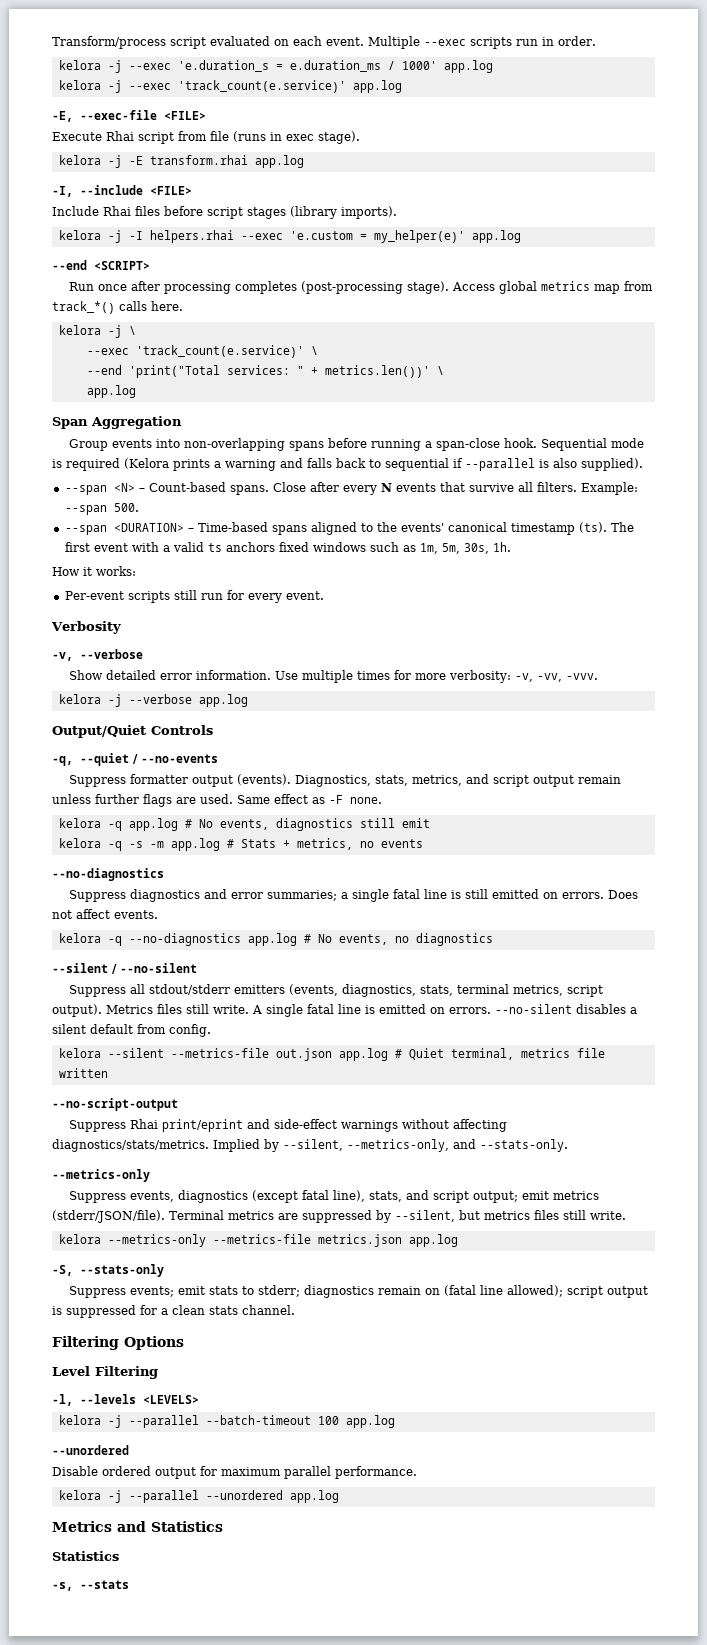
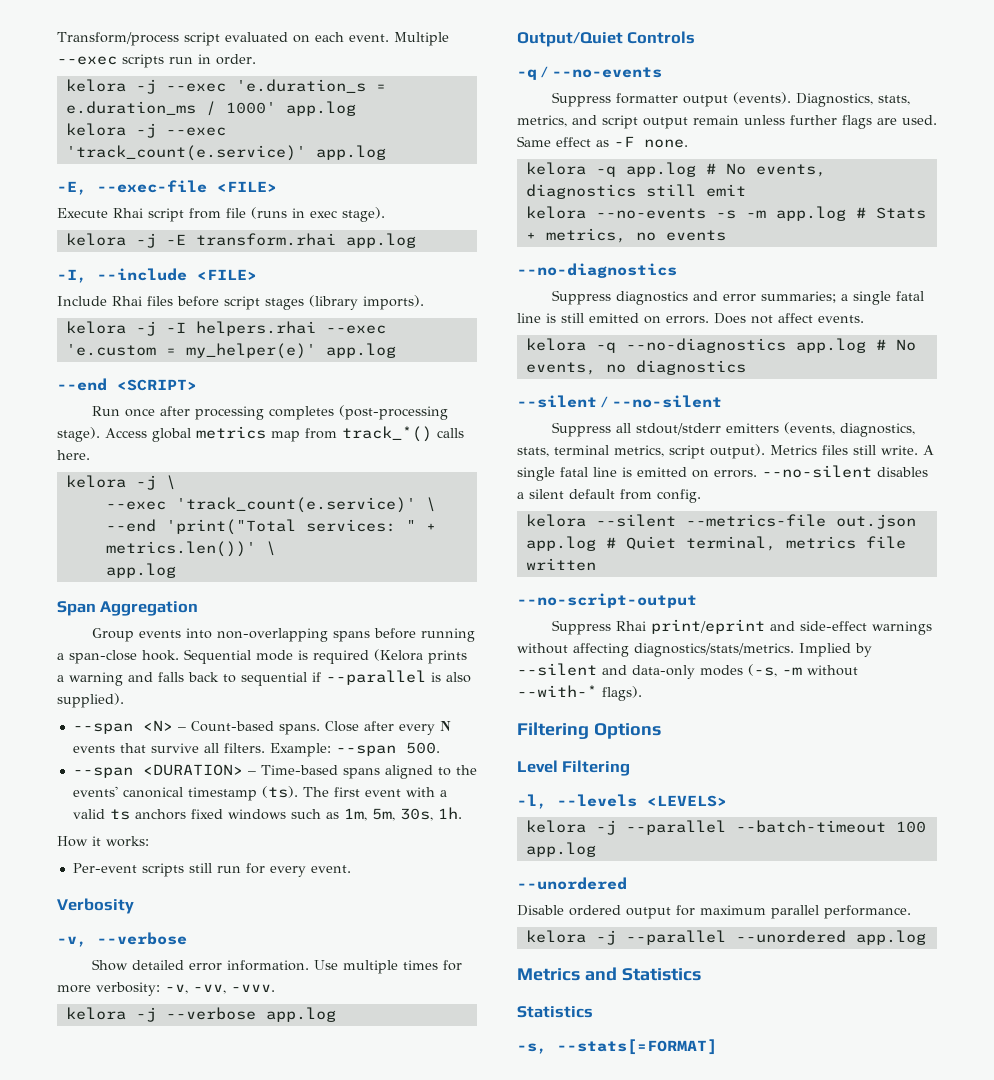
[52,753,129,766] -q, --quiet -> [517,69,537,80] -q
[107,841,122,851] -q -> [595,208,706,219] --no-events
[283,1139,568,1152] [52,1169,150,1182] [69,1190,600,1203] [52,1210,626,1223] [58,1234,458,1247] [52,1264,164,1277] [69,1285,649,1298] [52,1305,295,1318] --silent, --metrics-only, and --stats-only. // --metrics-only // Suppress events, diagnostics (except fatal line), stats, and script output; emit metrics (stderr/JSON/file). Terminal metrics are suppressed by --silent, but metrics files still write. // kelora --metrics-only --metrics-file metrics.json app.log // -S, --stats-only // Suppress events; emit stats to stderr; diagnostics remain on (fatal line allowed); script output is suppressed for a clean stats channel. -> [517,663,858,679] [517,685,642,701] --silent and data-only modes (-s, -m without --with-* flags).
[80,1580,129,1589] --stats -> [557,1039,717,1055] --stats[=FORMAT]

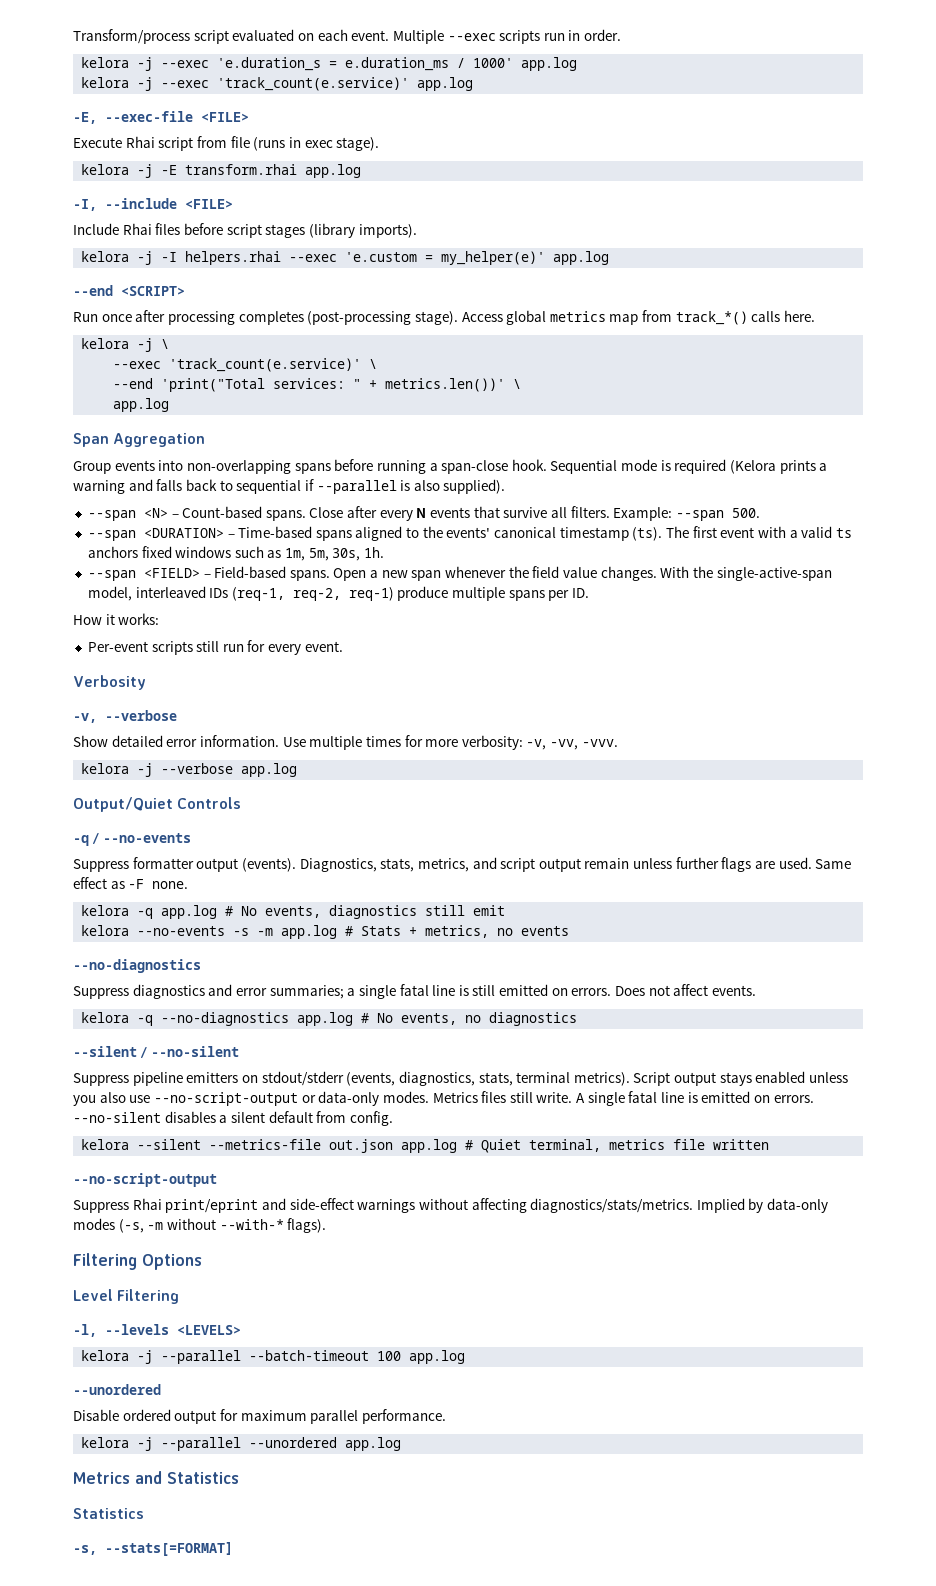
(462, 813) none -> [87,566,832,581] [87,586,590,601] // --span <FIELD> – Field-based spans. Open a new span whenever the field value changes. With the single-active-span model, interleaved IDs (req-1, req-2, req-1) produce multiple spans per ID.
[615,422,915,437] [517,444,765,459] all stdout/stderr emitters (events, diagnostics, stats, terminal metrics, script output). -> [132,1071,849,1086] [73,1091,429,1106] pipeline emitters on stdout/stderr (events, diagnostics, stats, terminal metrics). Script output stays enabled unless you also use --no-script-output or data-only modes.
[517,663,627,676] --silent and -> (764, 1205) none

